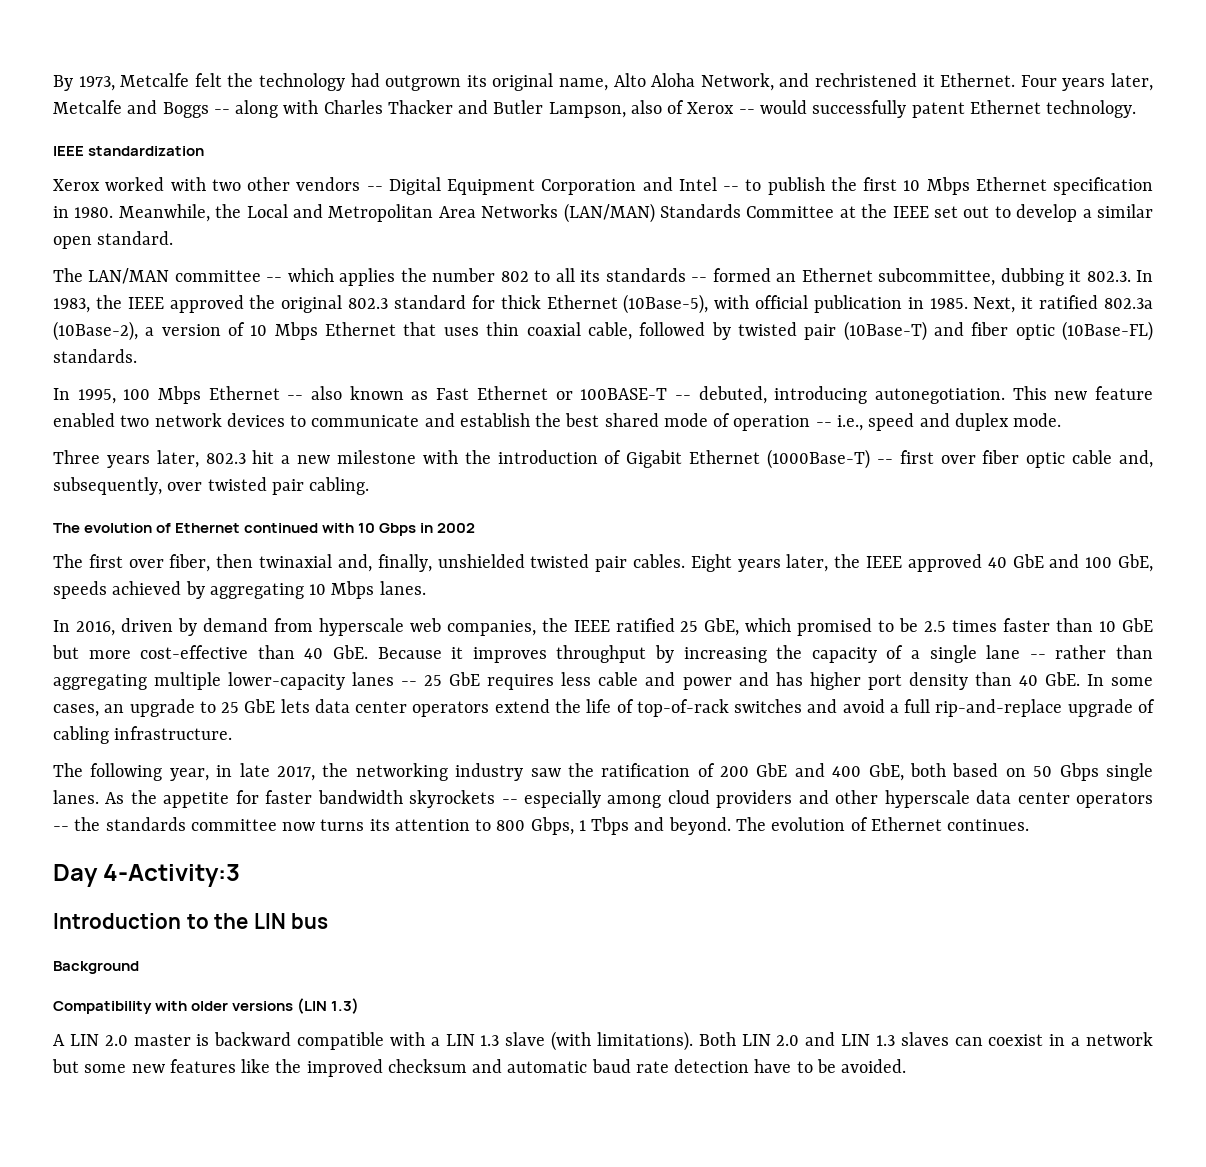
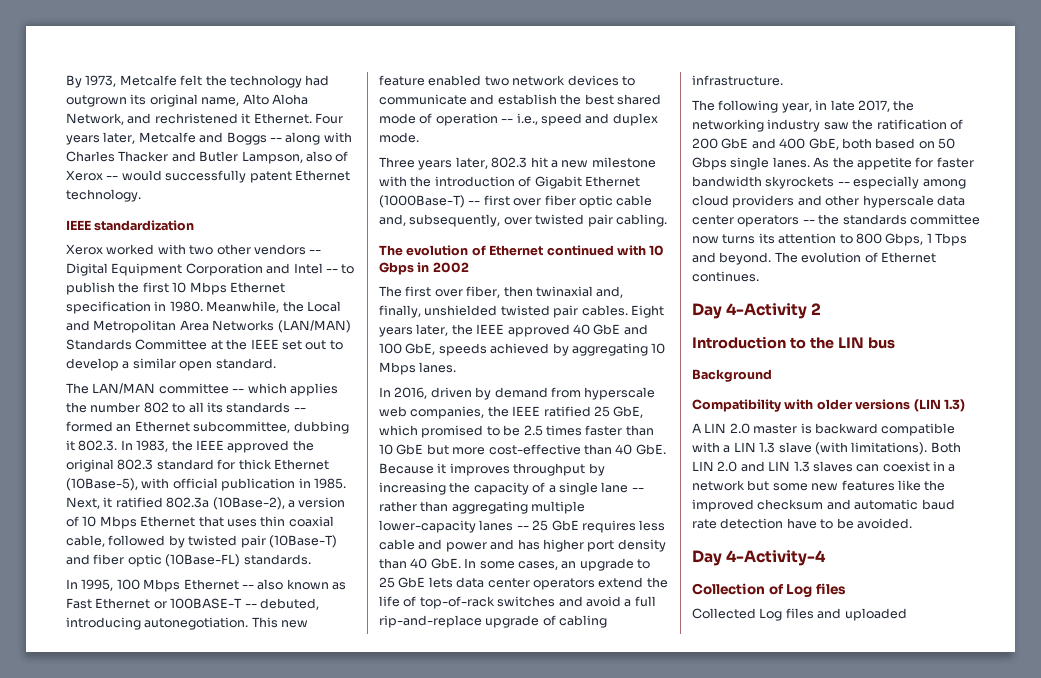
[103,864,241,887] 4-Activity:3 -> [726,303,822,319] 4-Activity 2
(907, 1066) none -> [692,550,827,566] [692,583,846,597] [692,608,907,621] // Day 4-Activity-4 // Collection of Log files // Collected Log files and uploaded

